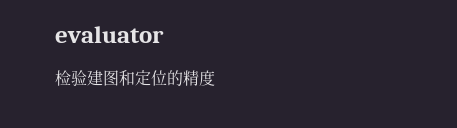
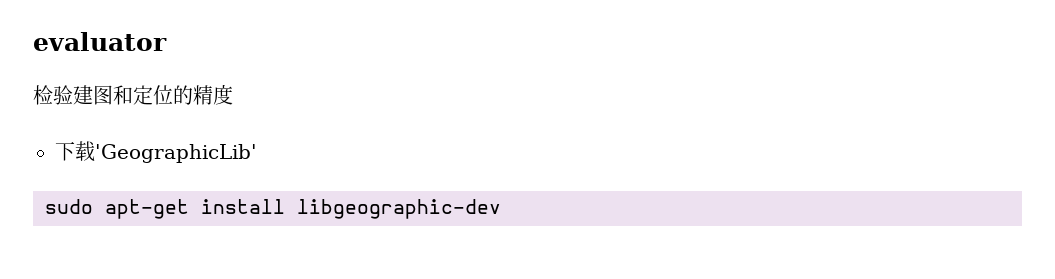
(215, 78) none -> [55,141,257,163] [45,199,501,219] // 下载'GeographicLib' // sudo apt-get install libgeographic-dev

